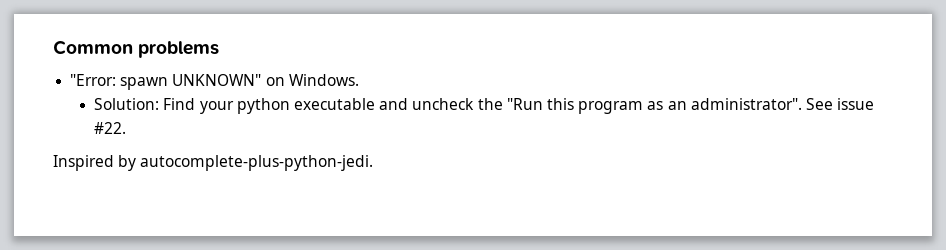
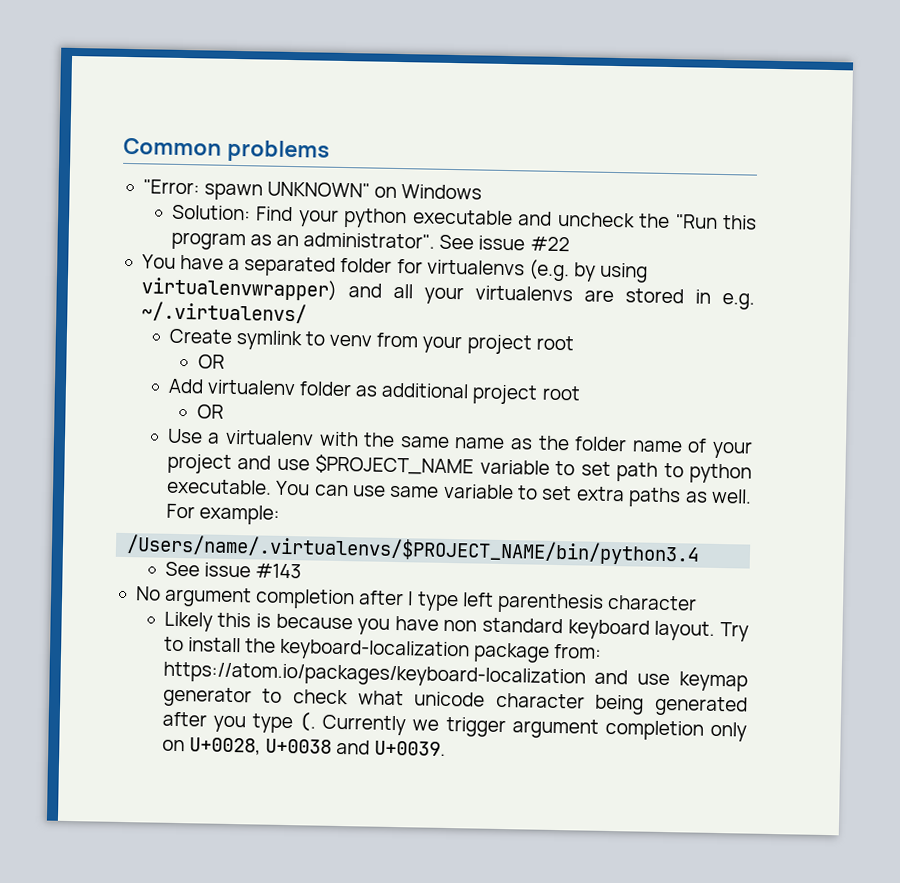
[288,74,359,86] Windows. -> [401,184,483,200] Windows
[94,122,127,134] [53,155,374,171] #22. // Inspired by autocomplete-plus-python-jedi. -> [529,236,570,252] [141,254,649,283] [140,277,755,310] [140,301,307,324] [168,328,574,355] [197,354,225,369] [167,378,581,405] [196,404,224,419] [166,428,753,459] [166,453,753,484] [166,478,752,508] [165,503,280,525] [126,534,701,566] [164,561,302,579] [135,586,697,614] [163,611,749,642] [163,636,603,663] [162,661,748,692] [162,686,748,717] [161,711,748,742] [161,737,447,756] #22 // You have a separated folder for virtualenvs (e.g. by using virtualenvwrapper) and all your virtualenvs are stored in e.g. ~/.virtualenvs/ // Create symlink to venv from your project root // OR // Add virtualenv folder as additional project root // OR // Use a virtualenv with the same name as the folder name of your project and use $PROJECT_NAME variable to set path to python executable. You can use same variable to set extra paths as well. For example: // /Users/name/.virtualenvs/$PROJECT_NAME/bin/python3.4 // See issue #143 // No argument completion after I type left parenthesis character // Likely this is because you have non standard keyboard layout. Try to install the keyboard-localization package from: https://atom.io/packages/keyboard-localization and use keymap generator to check what unicode character being generated after you type (. Currently we trigger argument completion only on U+0028, U+0038 and U+0039.

